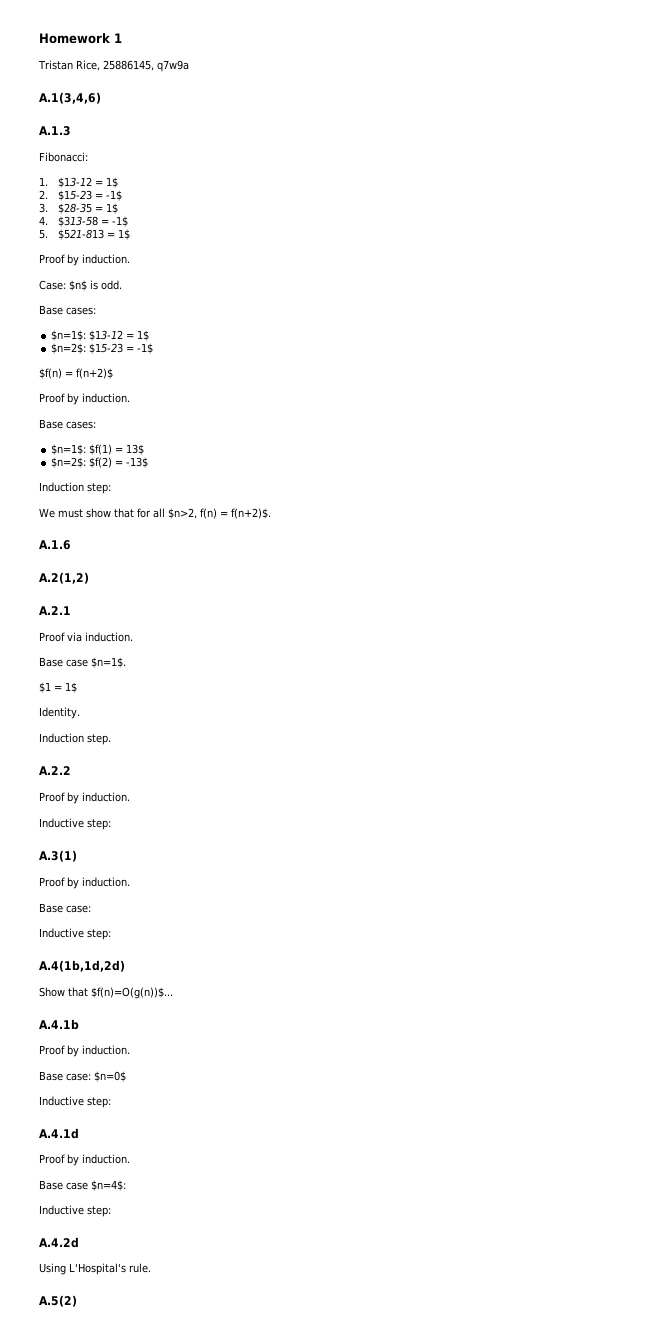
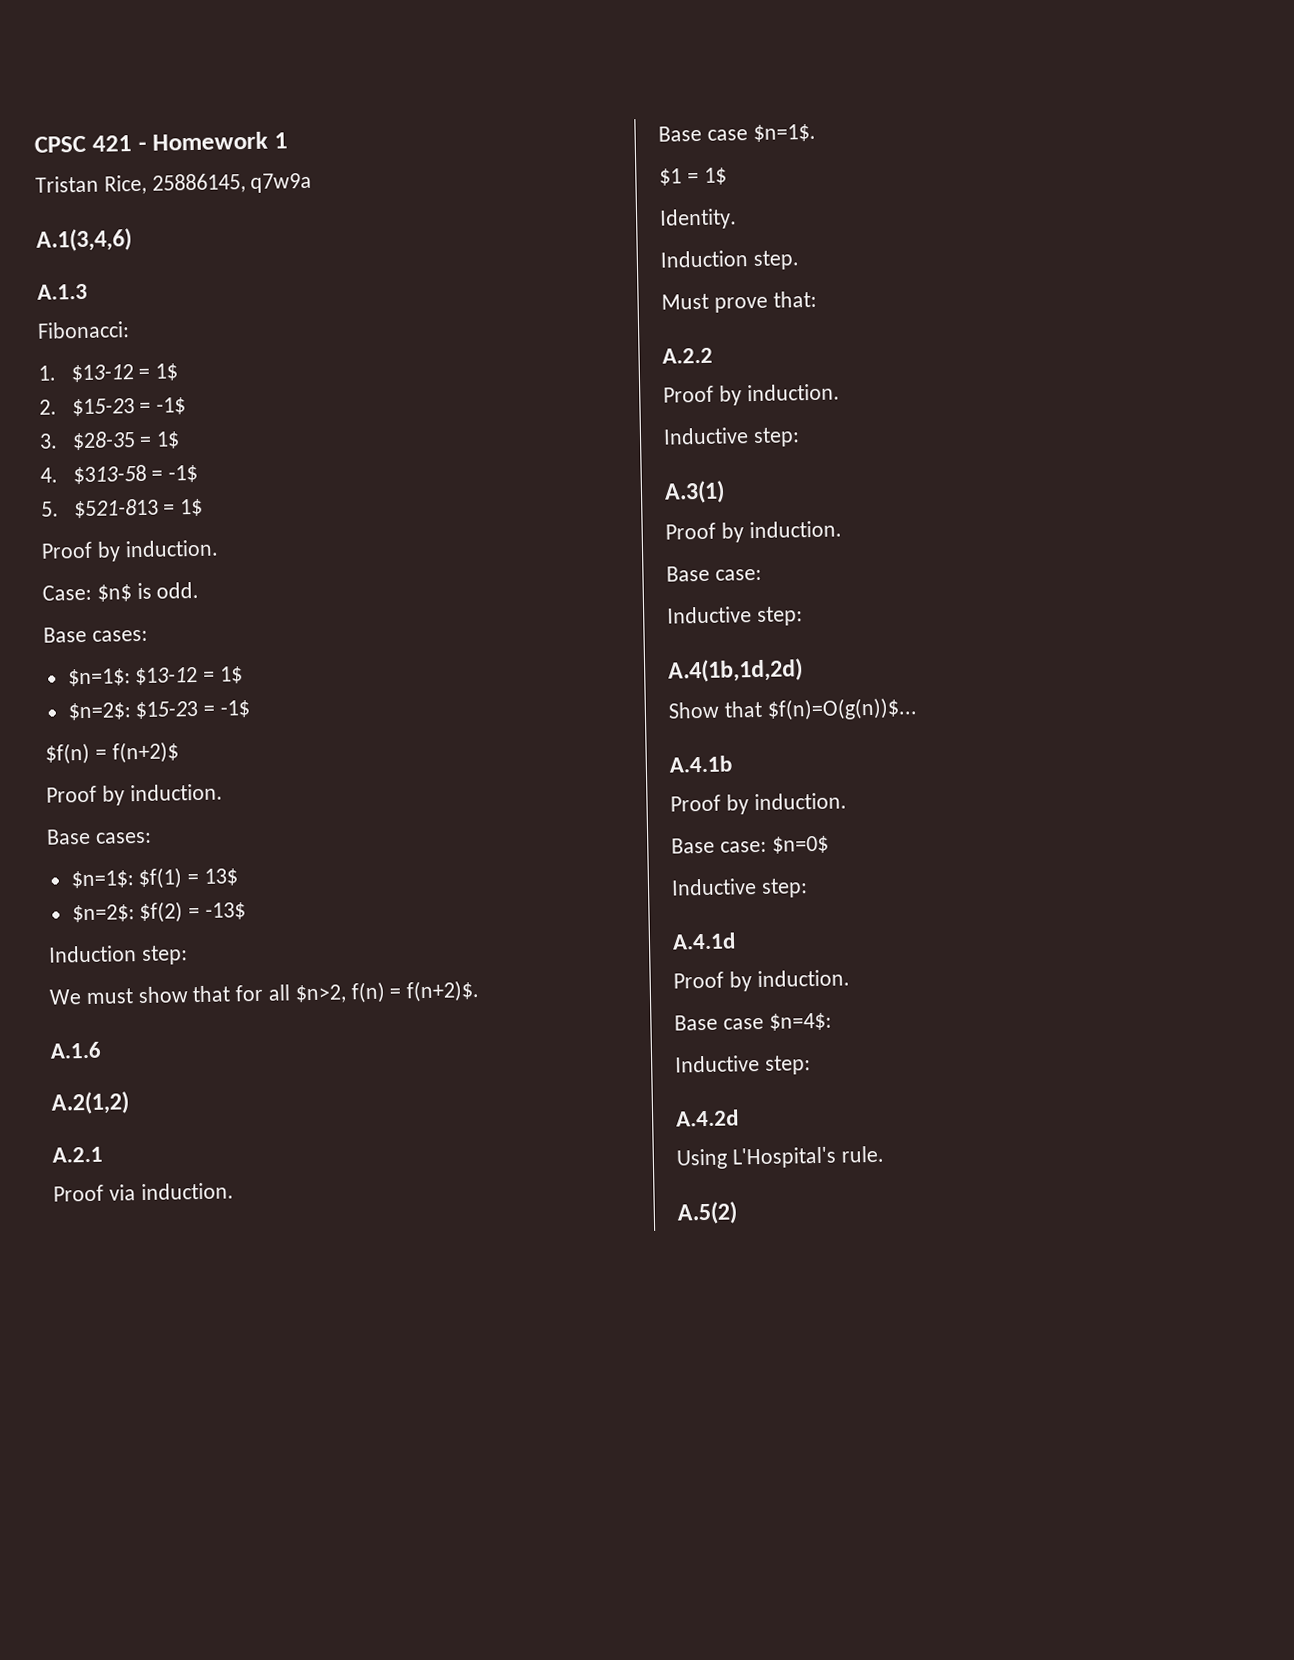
(39, 38) none -> [34,135,147,153] CPSC 421 -
(111, 739) none -> [661,290,817,313] // Must prove that:

